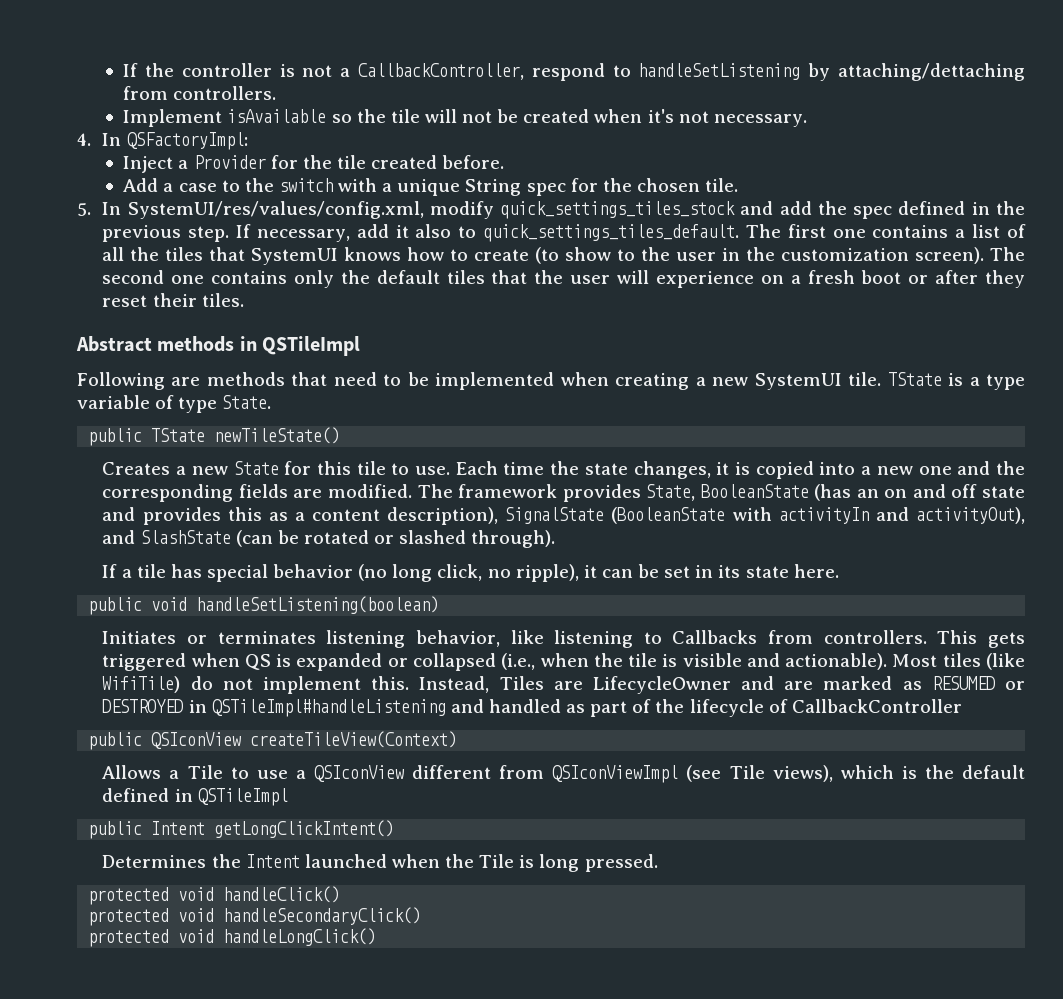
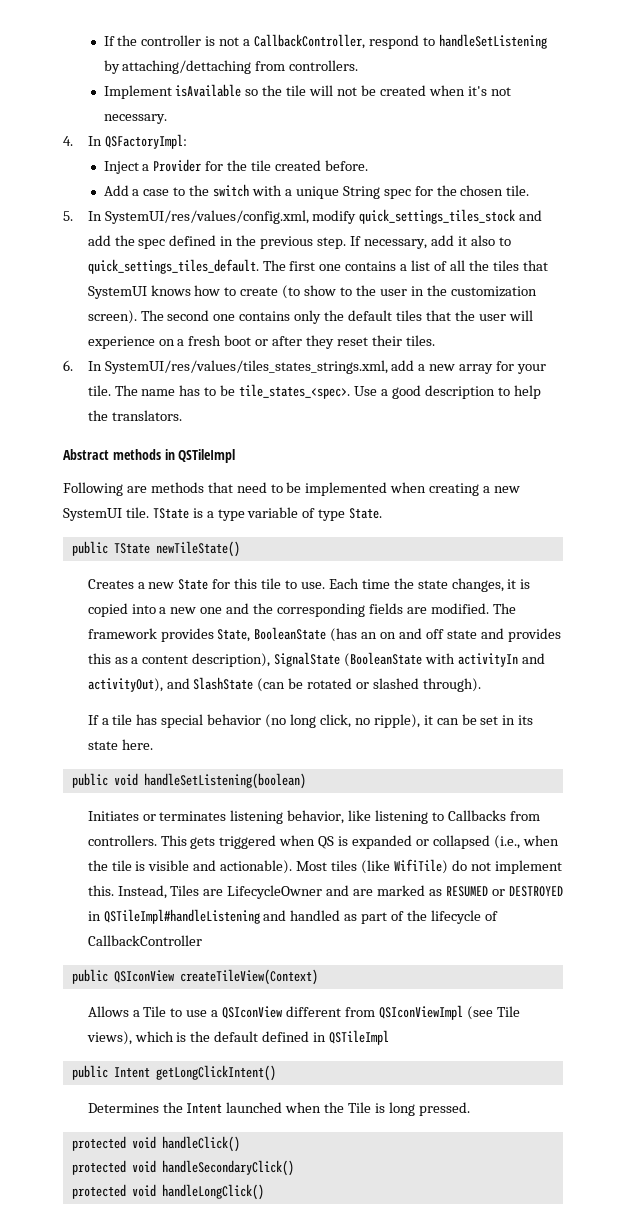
(244, 300) none -> [63,360,547,374] [87,384,541,399] [87,410,182,421] // 6. In SystemUI/res/values/tiles_states_strings.xml, add a new array for your tile. The name has to be tile_states_<spec>. Use a good description to help the translators.

